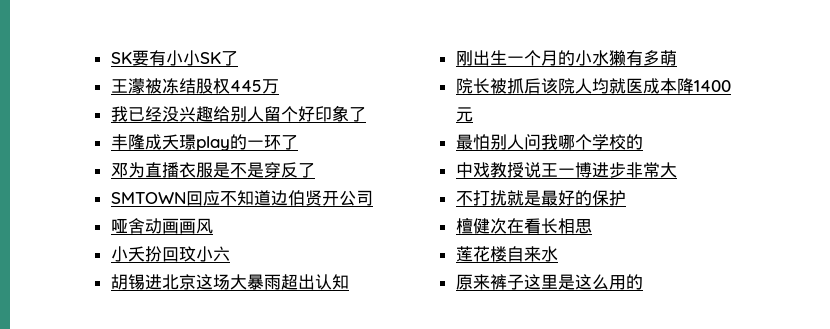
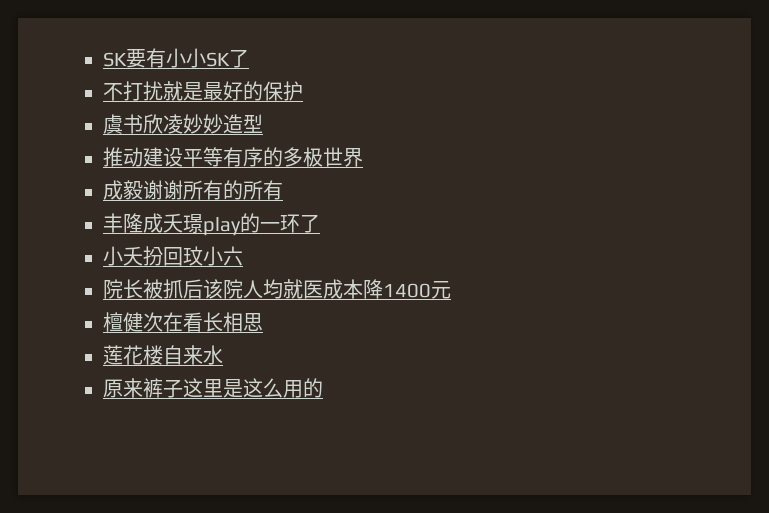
[110,78,279,94] [110,105,366,122] 王濛被冻结股权445万 // 我已经没兴趣给别人留个好印象了 -> [103,81,303,101] [103,114,263,134] [103,147,363,167] [103,180,283,200] 不打扰就是最好的保护 // 虞书欣凌妙妙造型 // 推动建设平等有序的多极世界 // 成毅谢谢所有的所有
[110,162,315,178] [110,190,373,206] [110,218,213,234] [110,246,230,262] [110,274,349,290] [455,50,677,66] 邓为直播衣服是不是穿反了 // SMTOWN回应不知道边伯贤开公司 // 哑舍动画画风 // 小夭扮回玟小六 // 胡锡进北京这场大暴雨超出认知 // 刚出生一个月的小水獭有多萌 -> [103,246,243,266] 小夭扮回玟小六
[455,134,643,150] [455,162,677,178] [455,190,626,206] // 最怕别人问我哪个学校的 // 中戏教授说王一博进步非常大 // 不打扰就是最好的保护 -> (451, 290) none

